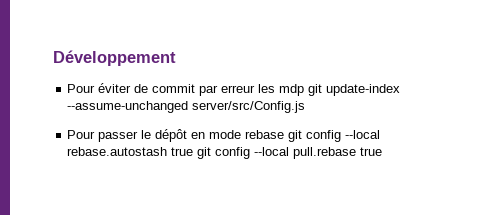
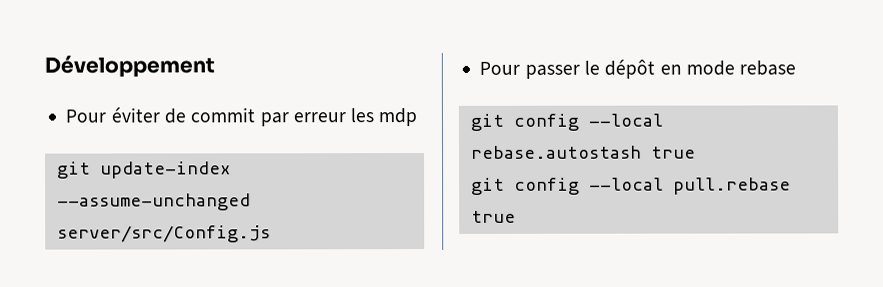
(305, 90) none -> (418, 117) //
(285, 134) none -> (797, 68) //
(194, 151) none -> (696, 152) //

